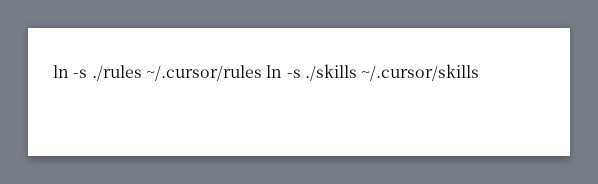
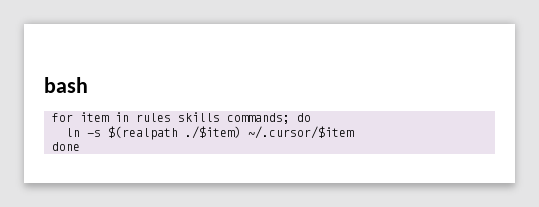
[53,64,480,81] ln -s ./rules ~/.cursor/rules ln -s ./skills ~/.cursor/skills -> [44,77,88,93] [52,112,312,124] [66,126,355,140] [52,142,81,151] bash // for item in rules skills commands; do // ln -s $(realpath ./$item) ~/.cursor/$item // done

